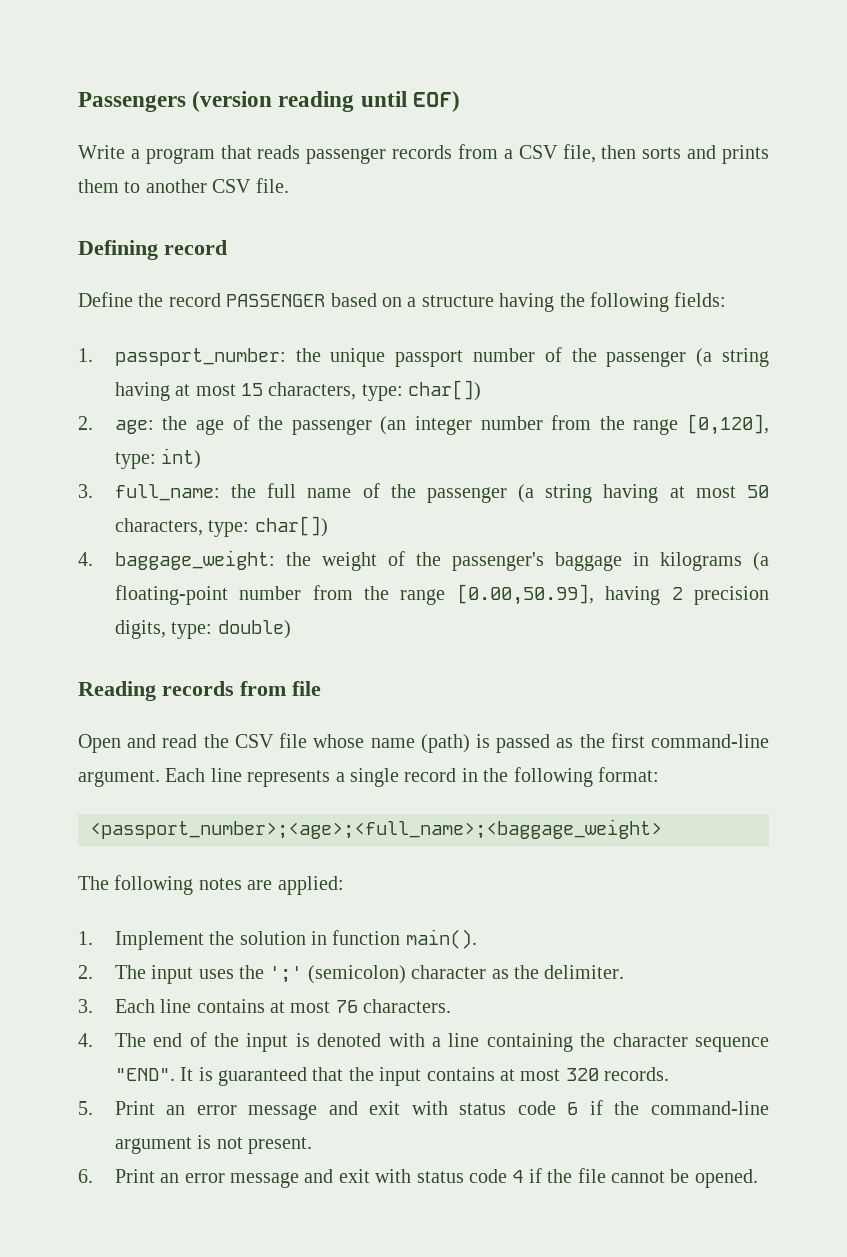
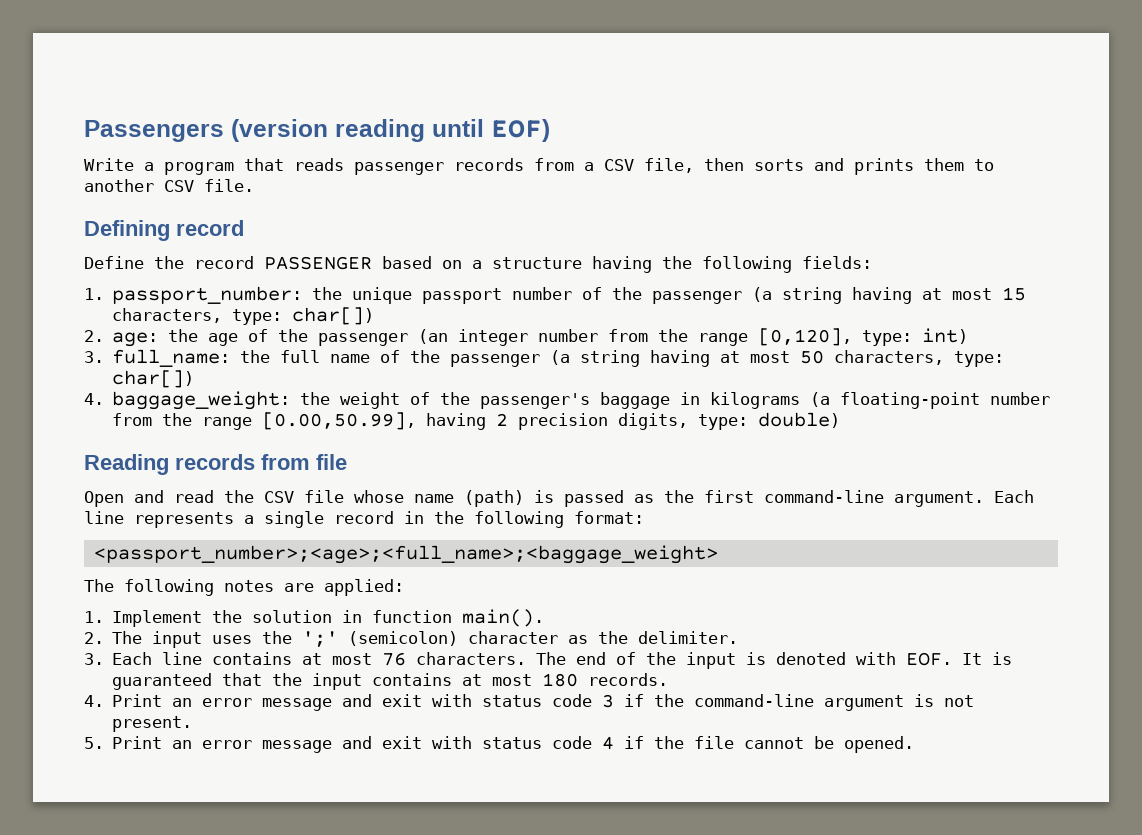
[78,1033,93,1047] // 4. -> (527, 658) none
[431,1033,769,1052] [114,1068,175,1081] a line containing the character sequence "END". -> [906,652,953,666] EOF.
[565,1068,599,1081] 320 -> [542,673,579,687] 180
[78,1101,579,1120] 5. Print an error message and exit with status code 6 -> [84,694,615,711] 4. Print an error message and exit with status code 3
[78,1169,93,1183] 6. -> [84,737,104,749] 5.

